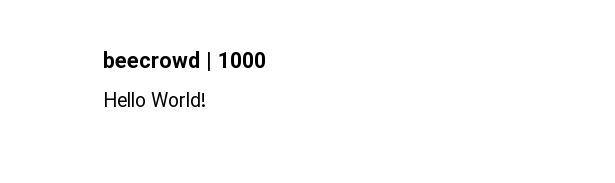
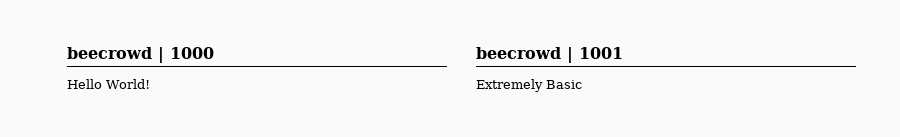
(207, 99) none -> [476,47,623,63] [476,79,582,92] // beecrowd | 1001 // Extremely Basic

